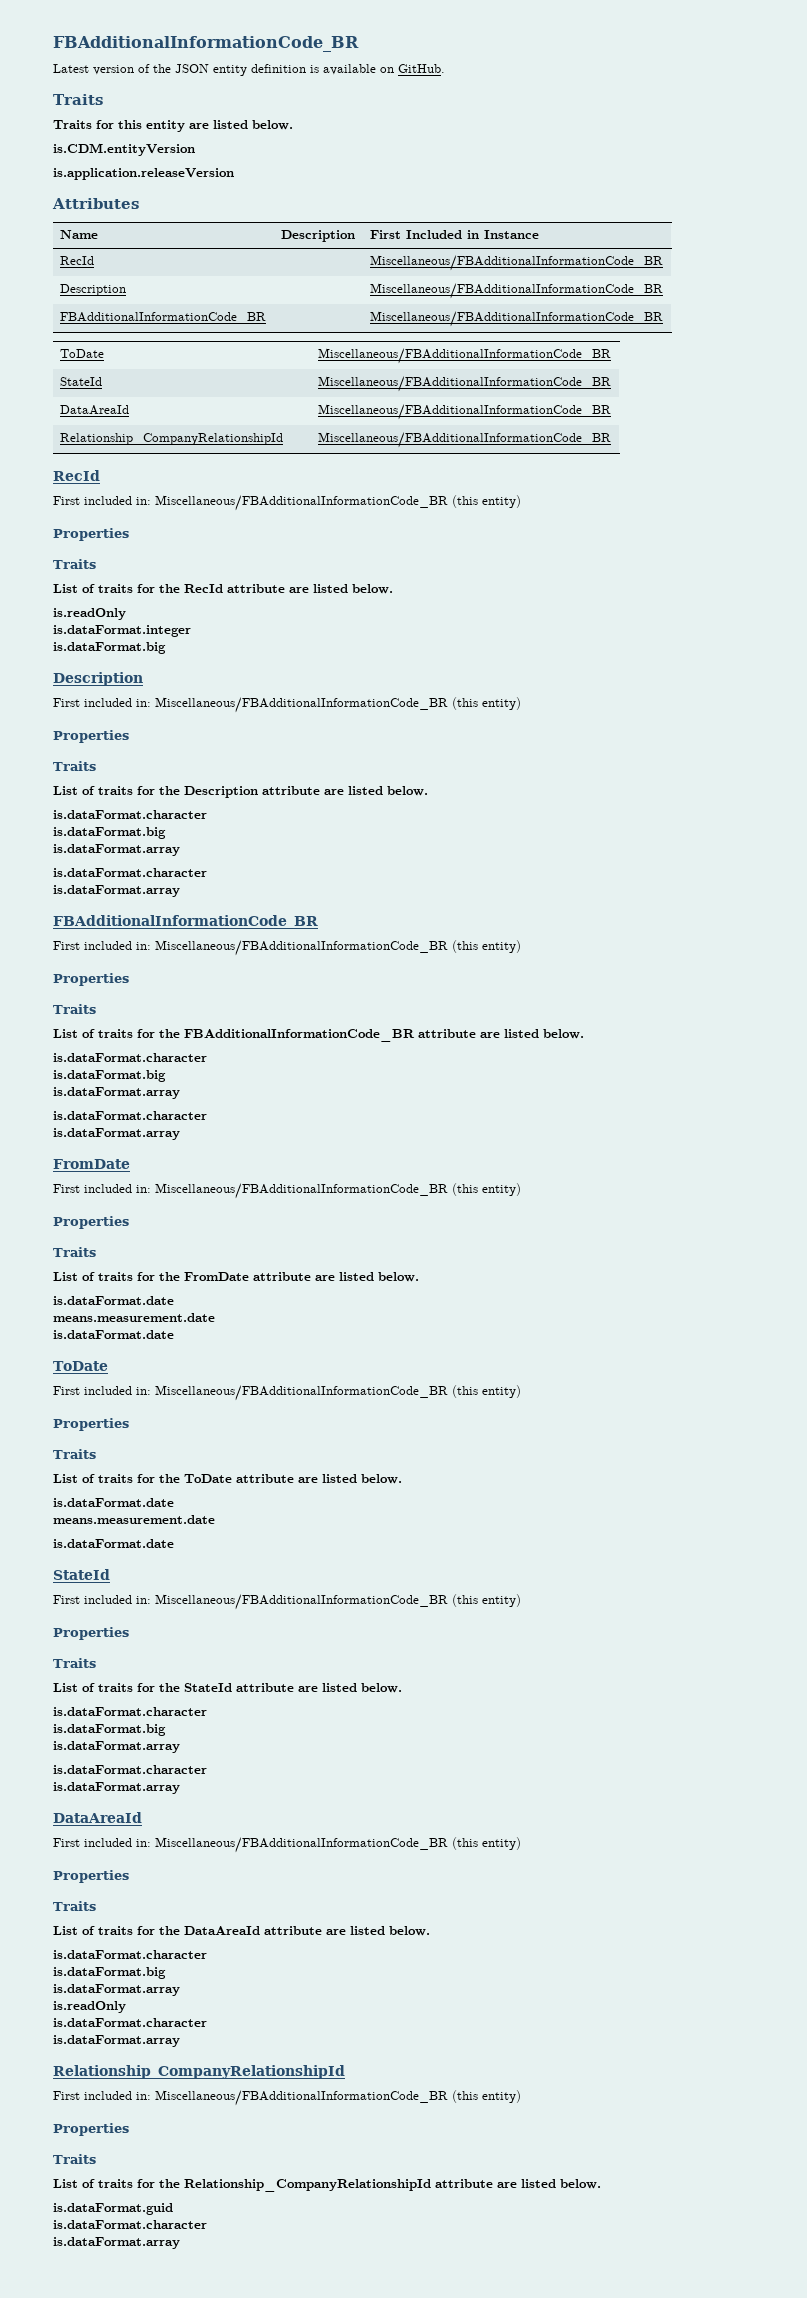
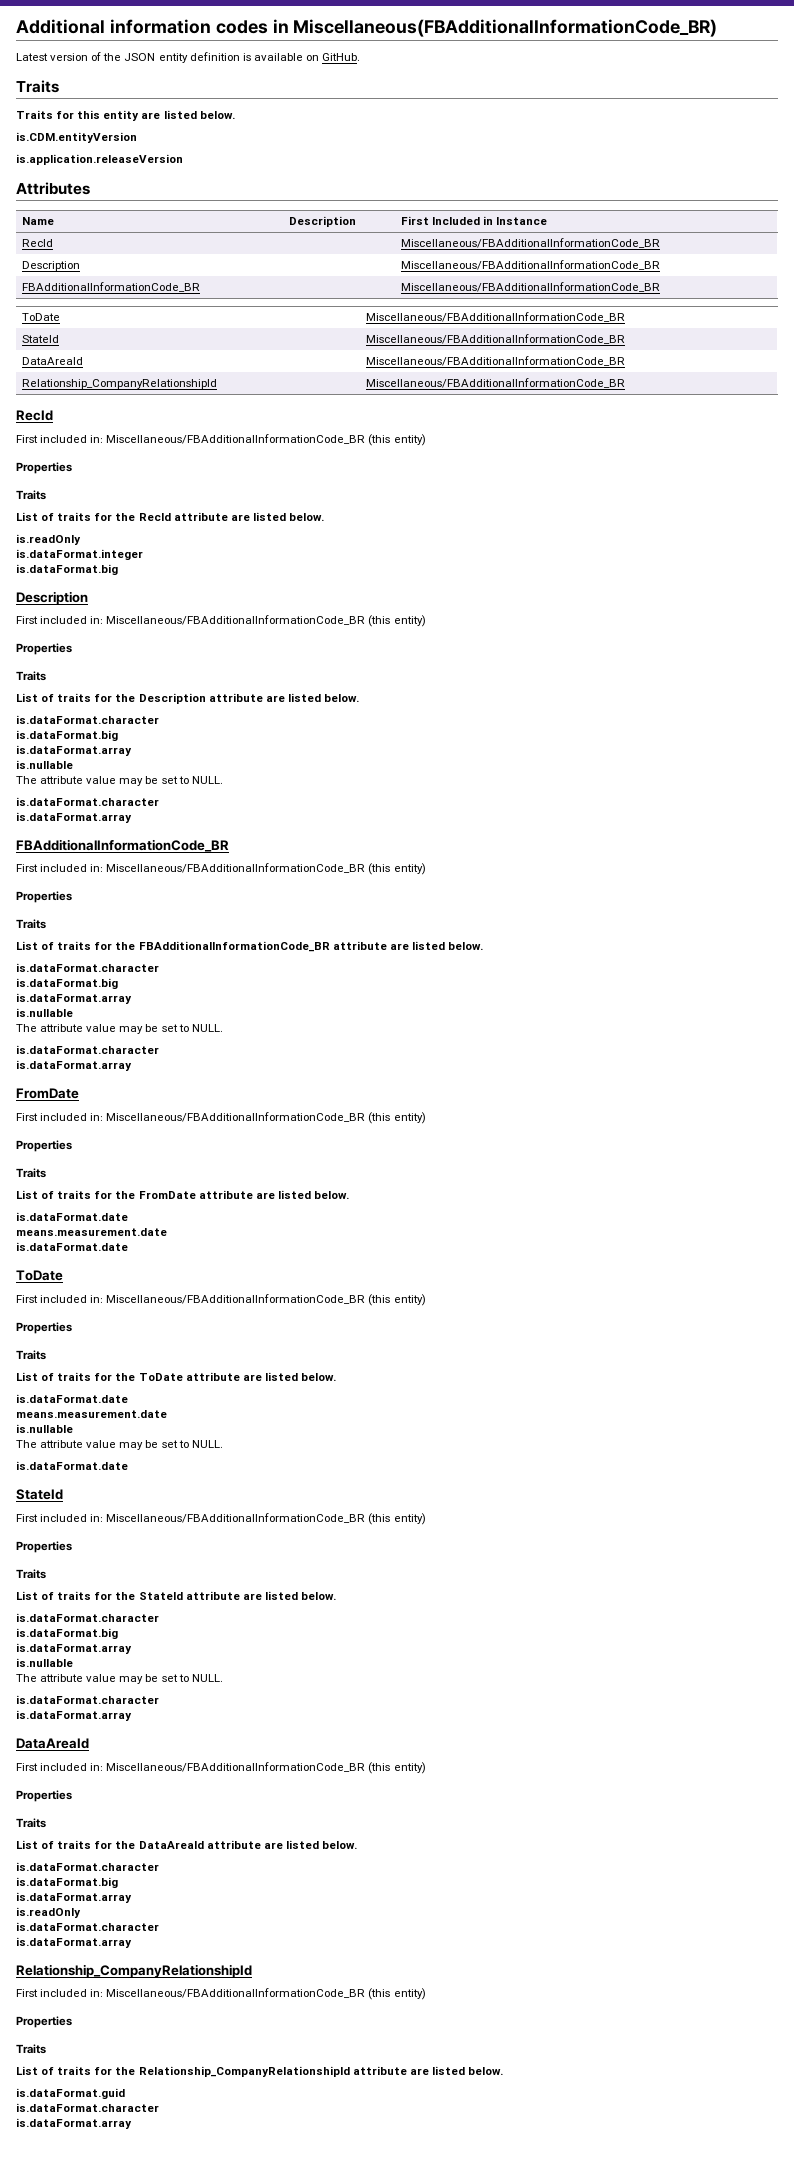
[53,36,359,52] FBAdditionalInformationCode_BR -> [16,19,718,37] Additional information codes in Miscellaneous(FBAdditionalInformationCode_BR)
(180, 850) none -> [16,760,73,769] [16,776,223,786] // is.nullable // The attribute value may be set to NULL.
(180, 1093) none -> [16,1008,73,1017] [16,1024,223,1034] // is.nullable // The attribute value may be set to NULL.
(215, 1519) none -> [16,1424,73,1433] [16,1440,223,1450] // is.nullable // The attribute value may be set to NULL.
(180, 1747) none -> [16,1658,73,1667] [16,1674,223,1684] // is.nullable // The attribute value may be set to NULL.

